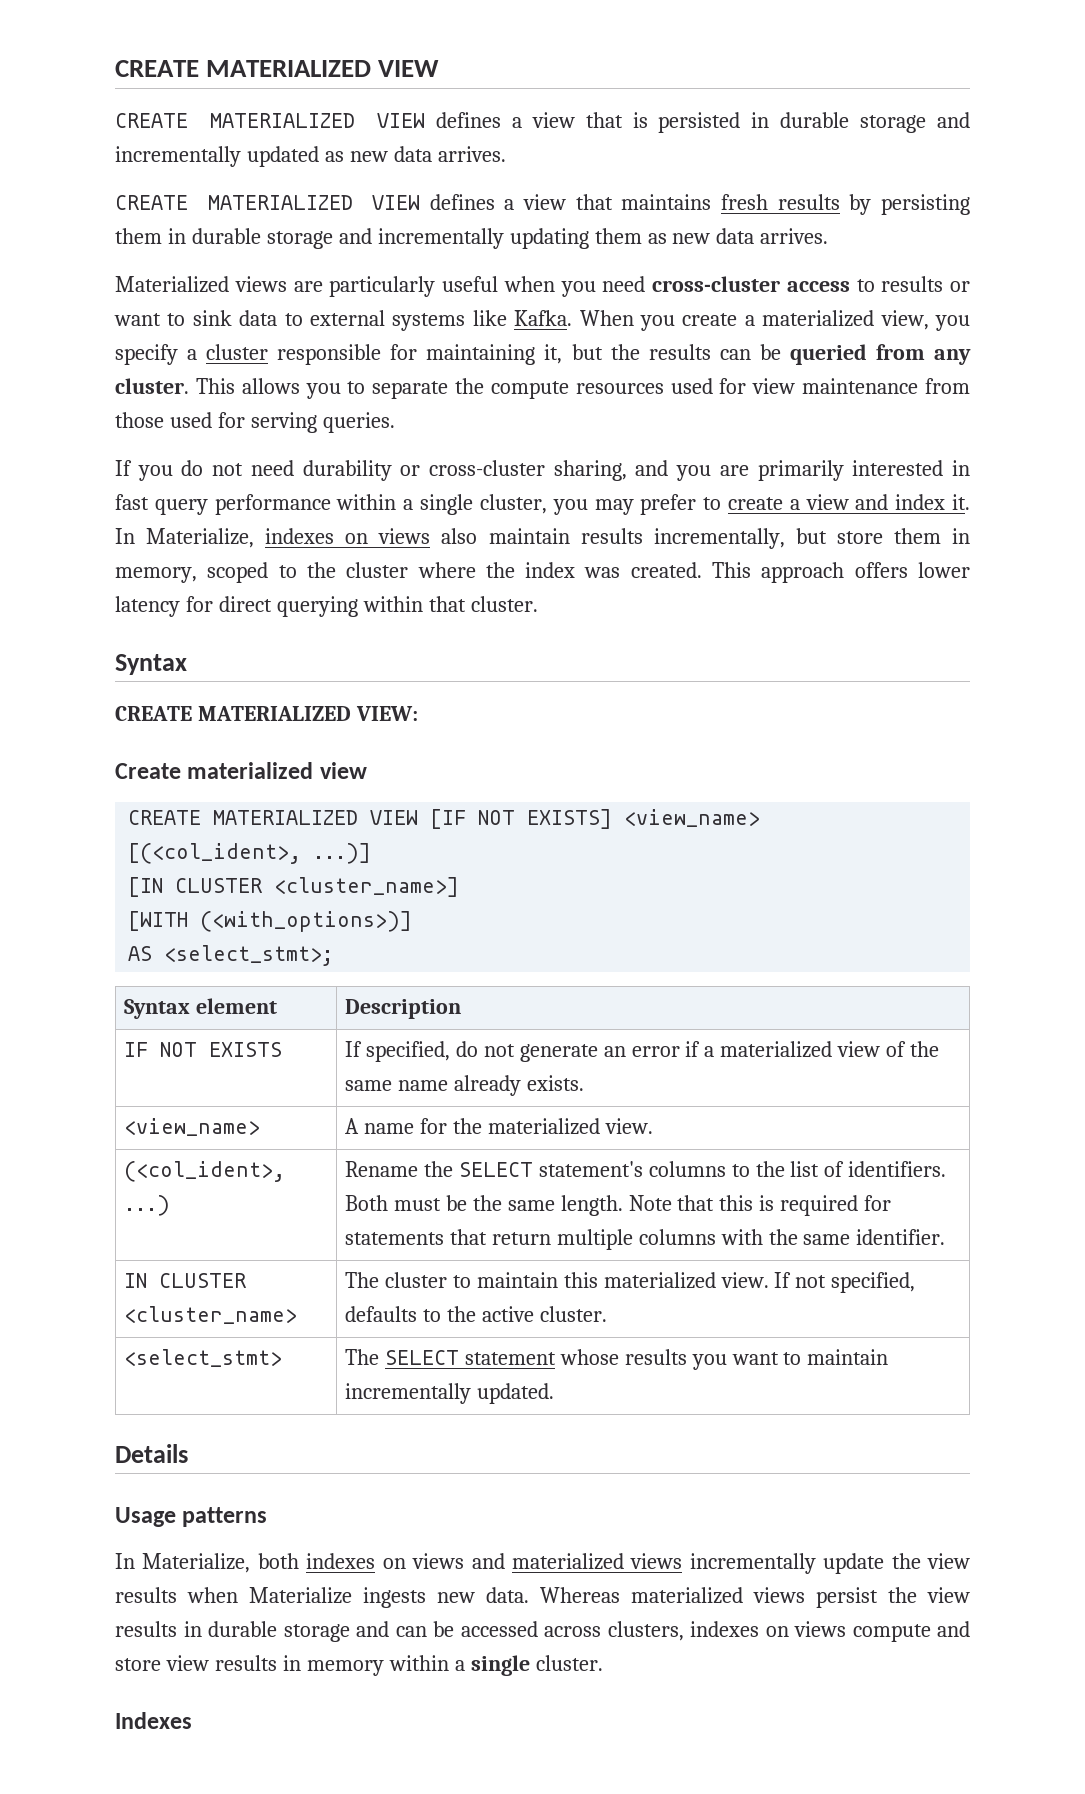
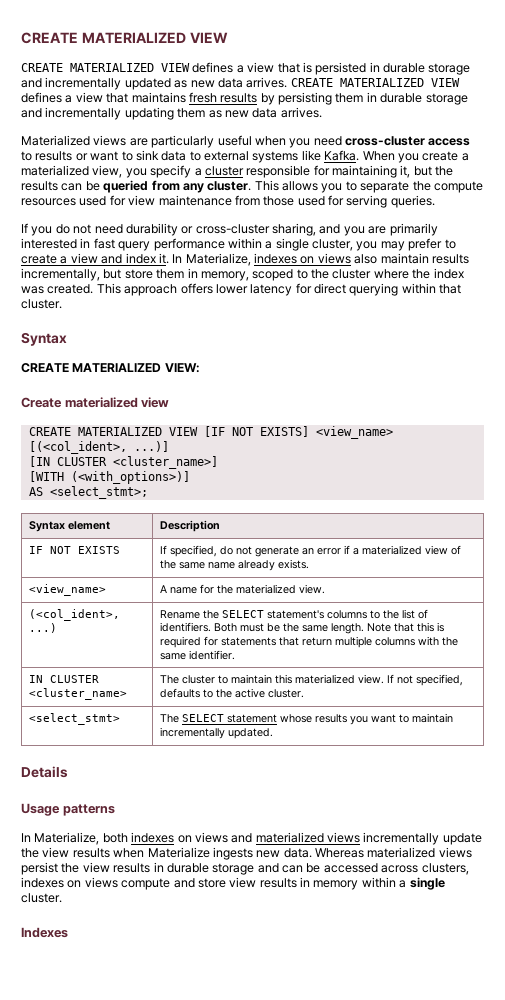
(506, 154) // -> (288, 82) none

